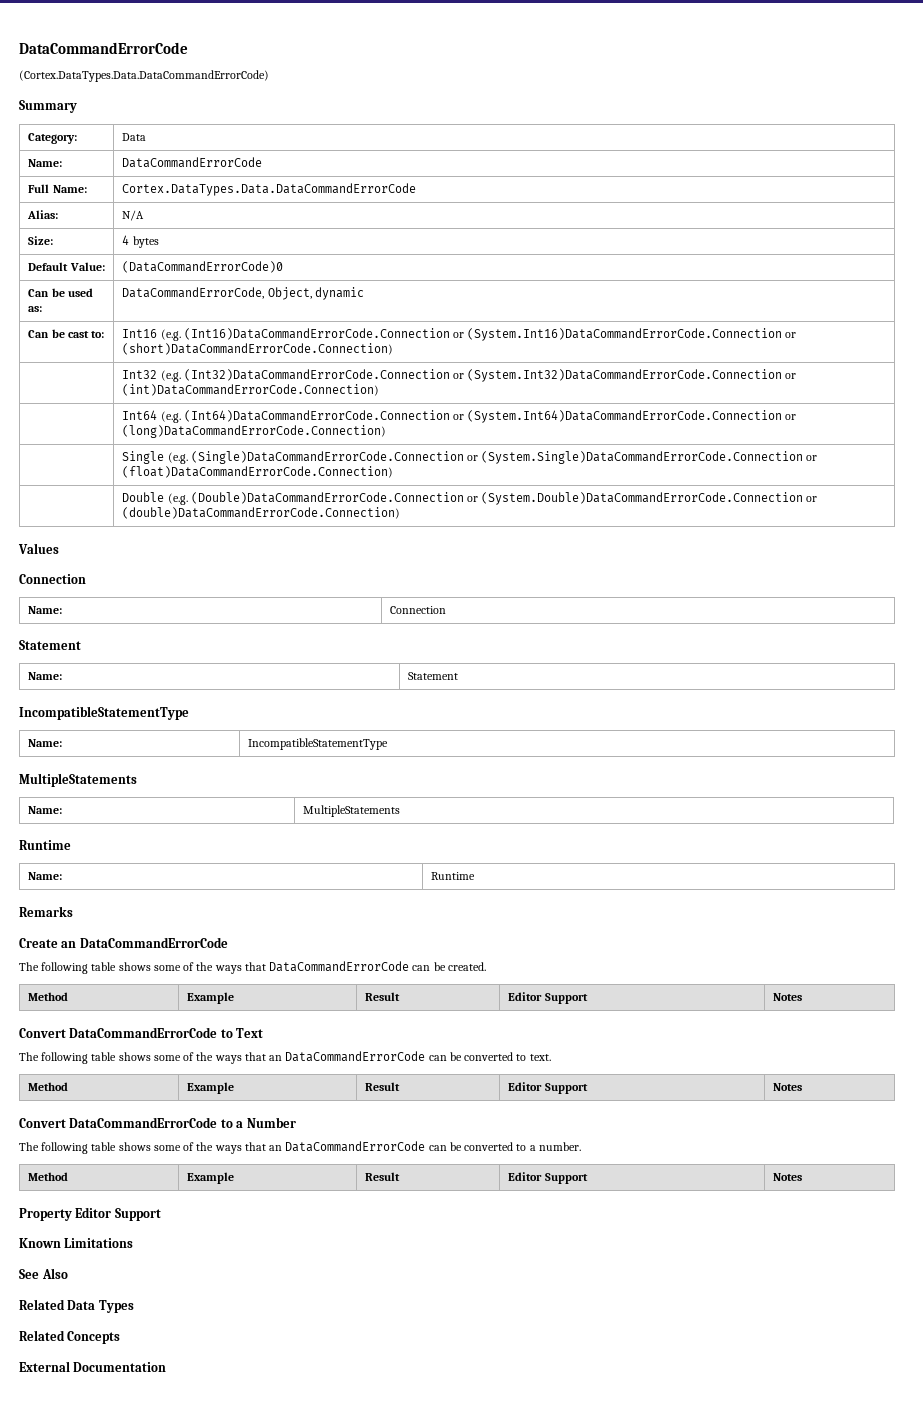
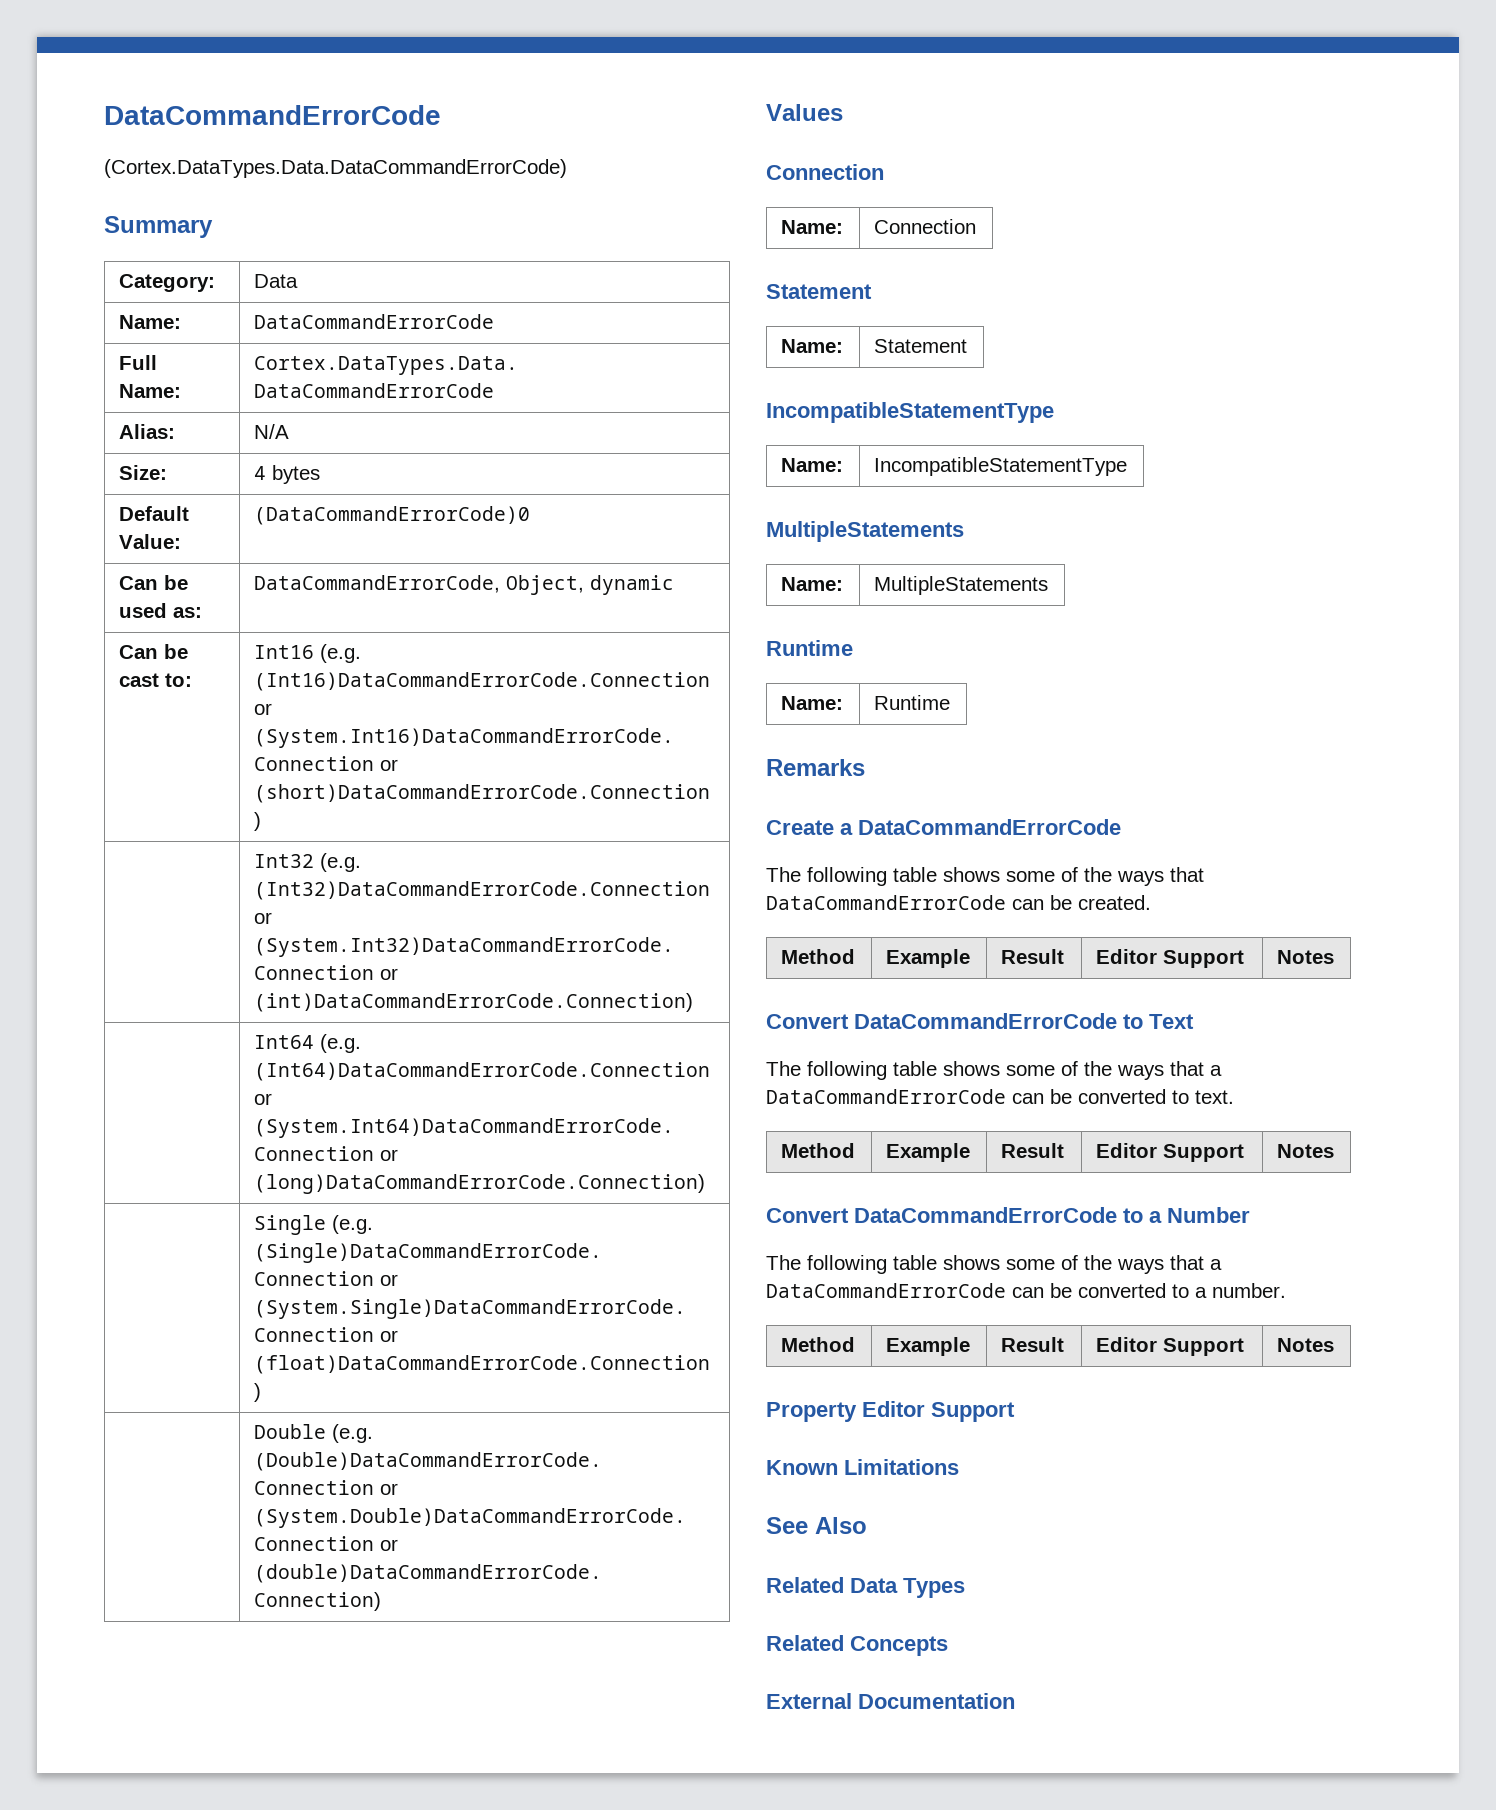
[61,941,77,948] an -> [840,823,853,835] a
[269,1055,283,1061] an -> [1210,1065,1222,1076] a
[269,1145,283,1151] an -> [1210,1259,1222,1270] a

